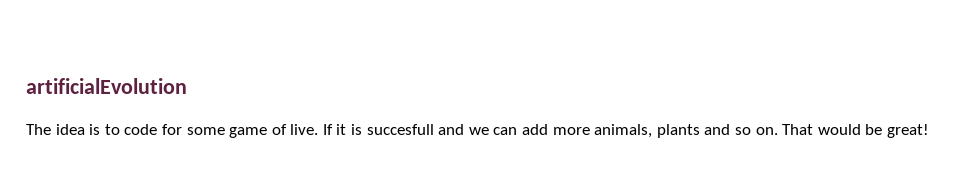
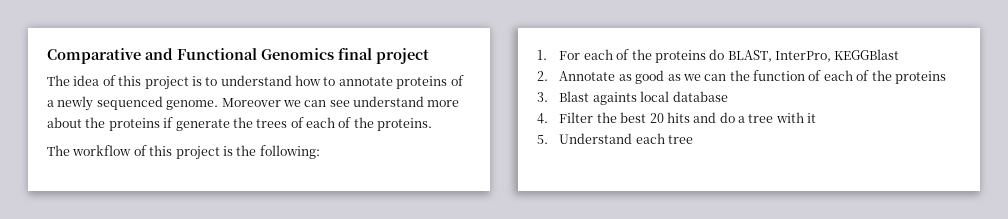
[26,78,187,94] [26,124,929,138] artificialEvolution // The idea is to code for some game of live. If it is succesfull and we can add more animals, plants and so on. That would be great! -> [47,48,429,64] [47,75,464,90] [47,96,460,111] [47,117,433,131] [47,145,320,160] [537,49,900,63] [537,70,946,84] [537,91,728,105] [537,112,817,124] [537,133,694,144] Comparative and Functional Genomics final project // The idea of this project is to understand how to annotate proteins of a newly sequenced genome. Moreover we can see understand more about the proteins if generate the trees of each of the proteins. // The workflow of this project is the following: // 1. For each of the proteins do BLAST, InterPro, KEGGBlast // 2. Annotate as good as we can the function of each of the proteins // 3. Blast againts local database // 4. Filter the best 20 hits and do a tree with it // 5. Understand each tree

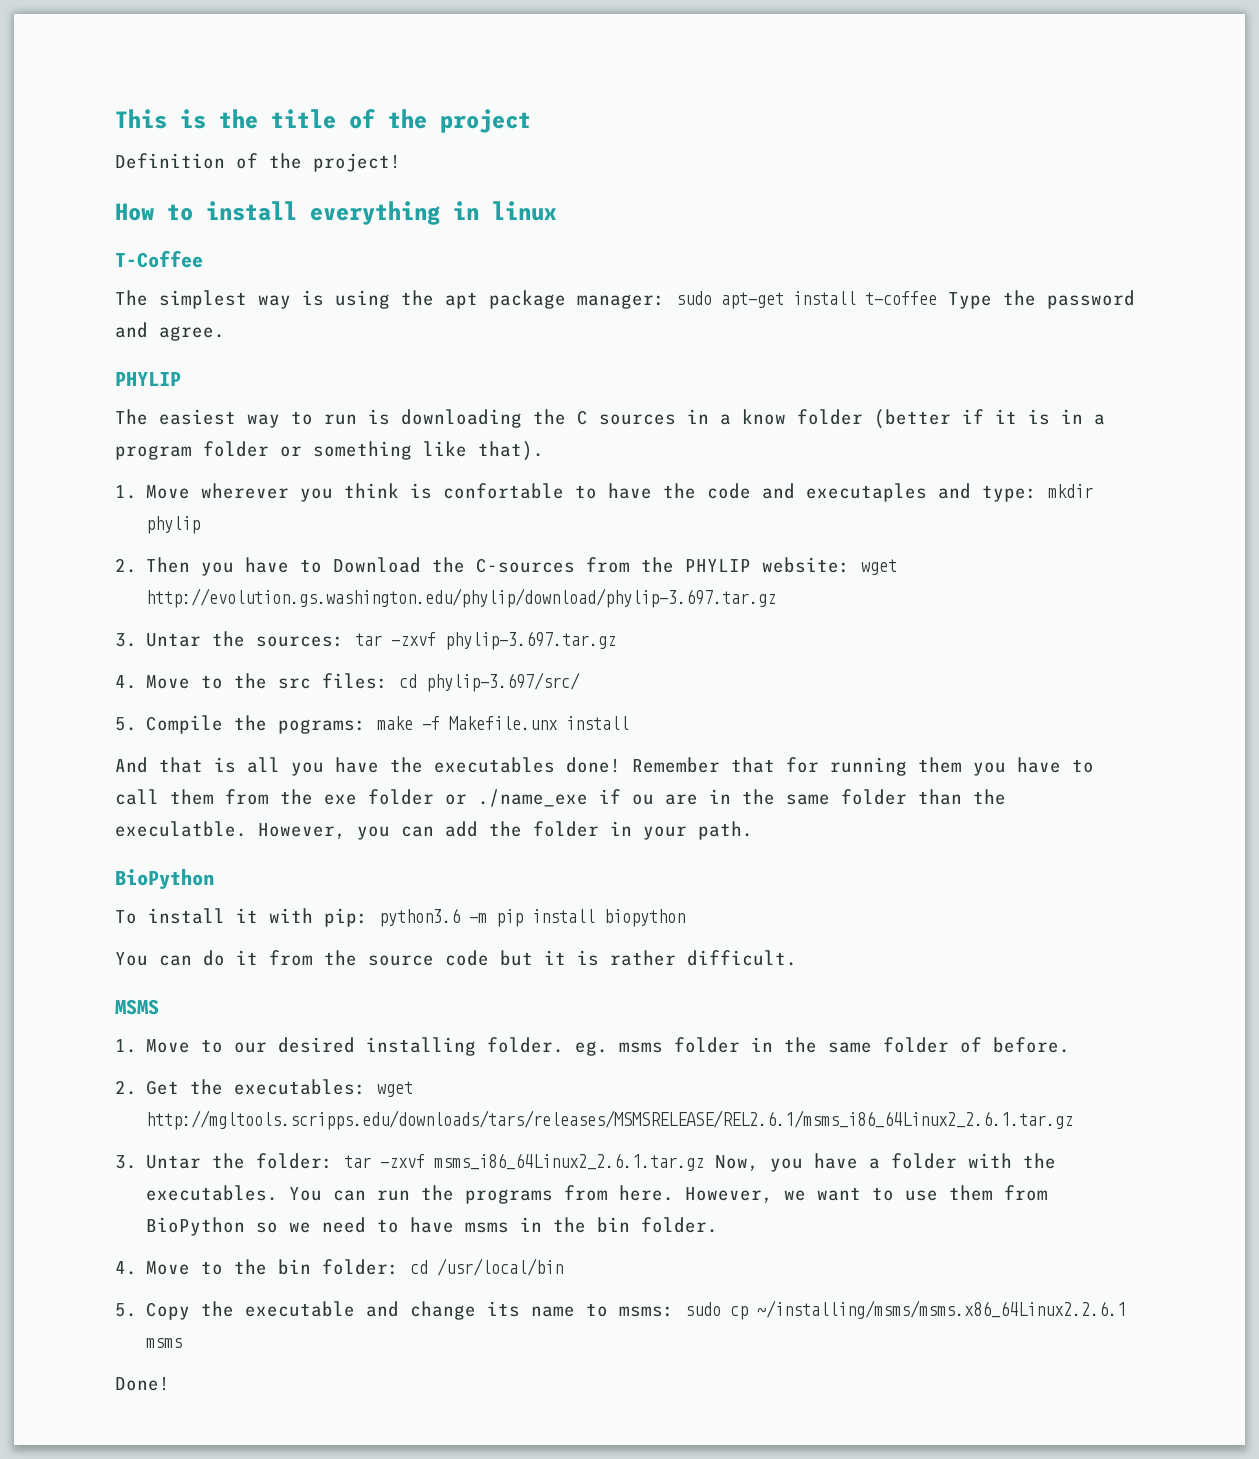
[47,48,429,64] [47,75,464,90] [47,96,460,111] [47,117,433,131] [47,145,320,160] [537,49,900,63] [537,70,946,84] [537,91,728,105] [537,112,817,124] [537,133,694,144] Comparative and Functional Genomics final project // The idea of this project is to understand how to annotate proteins of a newly sequenced genome. Moreover we can see understand more about the proteins if generate the trees of each of the proteins. // The workflow of this project is the following: // 1. For each of the proteins do BLAST, InterPro, KEGGBlast // 2. Annotate as good as we can the function of each of the proteins // 3. Blast againts local database // 4. Filter the best 20 hits and do a tree with it // 5. Understand each tree -> [115,109,531,133] [115,153,401,172] [115,201,557,225] [115,250,203,268] [115,290,1135,309] [115,322,225,341] [115,372,181,386] [115,409,1105,429] [115,441,544,461] [115,483,1094,502] [146,516,201,534] [115,557,898,576] [146,588,777,608] [115,631,617,650] [115,672,581,692] [115,715,630,734] [115,757,1094,776] [115,789,1006,807] [115,821,753,840] [115,869,214,890] [115,908,685,927] [115,950,797,966] [115,999,159,1015] [115,1037,1071,1056] [115,1079,414,1097] [146,1110,1074,1130] [115,1153,1057,1172] [146,1185,1049,1204] [146,1217,719,1236] [115,1258,564,1276] [115,1300,1127,1320] [146,1338,183,1348] [115,1377,170,1391] This is the title of the project // Definition of the project! // How to install everything in linux // T-Coffee // The simplest way is using the apt package manager: sudo apt-get install t-coffee Type the password and agree. // PHYLIP // The easiest way to run is downloading the C sources in a know folder (better if it is in a program folder or something like that). // 1. Move wherever you think is confortable to have the code and executaples and type: mkdir phylip // 2. Then you have to Download the C-sources from the PHYLIP website: wget http://evolution.gs.washington.edu/phylip/download/phylip-3.697.tar.gz // 3. Untar the sources: tar -zxvf phylip-3.697.tar.gz // 4. Move to the src files: cd phylip-3.697/src/ // 5. Compile the pograms: make -f Makefile.unx install // And that is all you have the executables done! Remember that for running them you have to call them from the exe folder or ./name_exe if ou are in the same folder than the execulatble. However, you can add the folder in your path. // BioPython // To install it with pip: python3.6 -m pip install biopython // You can do it from the source code but it is rather difficult. // MSMS // 1. Move to our desired installing folder. eg. msms folder in the same folder of before. // 2. Get the executables: wget http://mgltools.scripps.edu/downloads/tars/releases/MSMSRELEASE/REL2.6.1/msms_i86_64Linux2_2.6.1.tar.gz // 3. Untar the folder: tar -zxvf msms_i86_64Linux2_2.6.1.tar.gz Now, you have a folder with the executables. You can run the programs from here. However, we want to use them from BioPython so we need to have msms in the bin folder. // 4. Move to the bin folder: cd /usr/local/bin // 5. Copy the executable and change its name to msms: sudo cp ~/installing/msms/msms.x86_64Linux2.2.6.1 msms // Done!

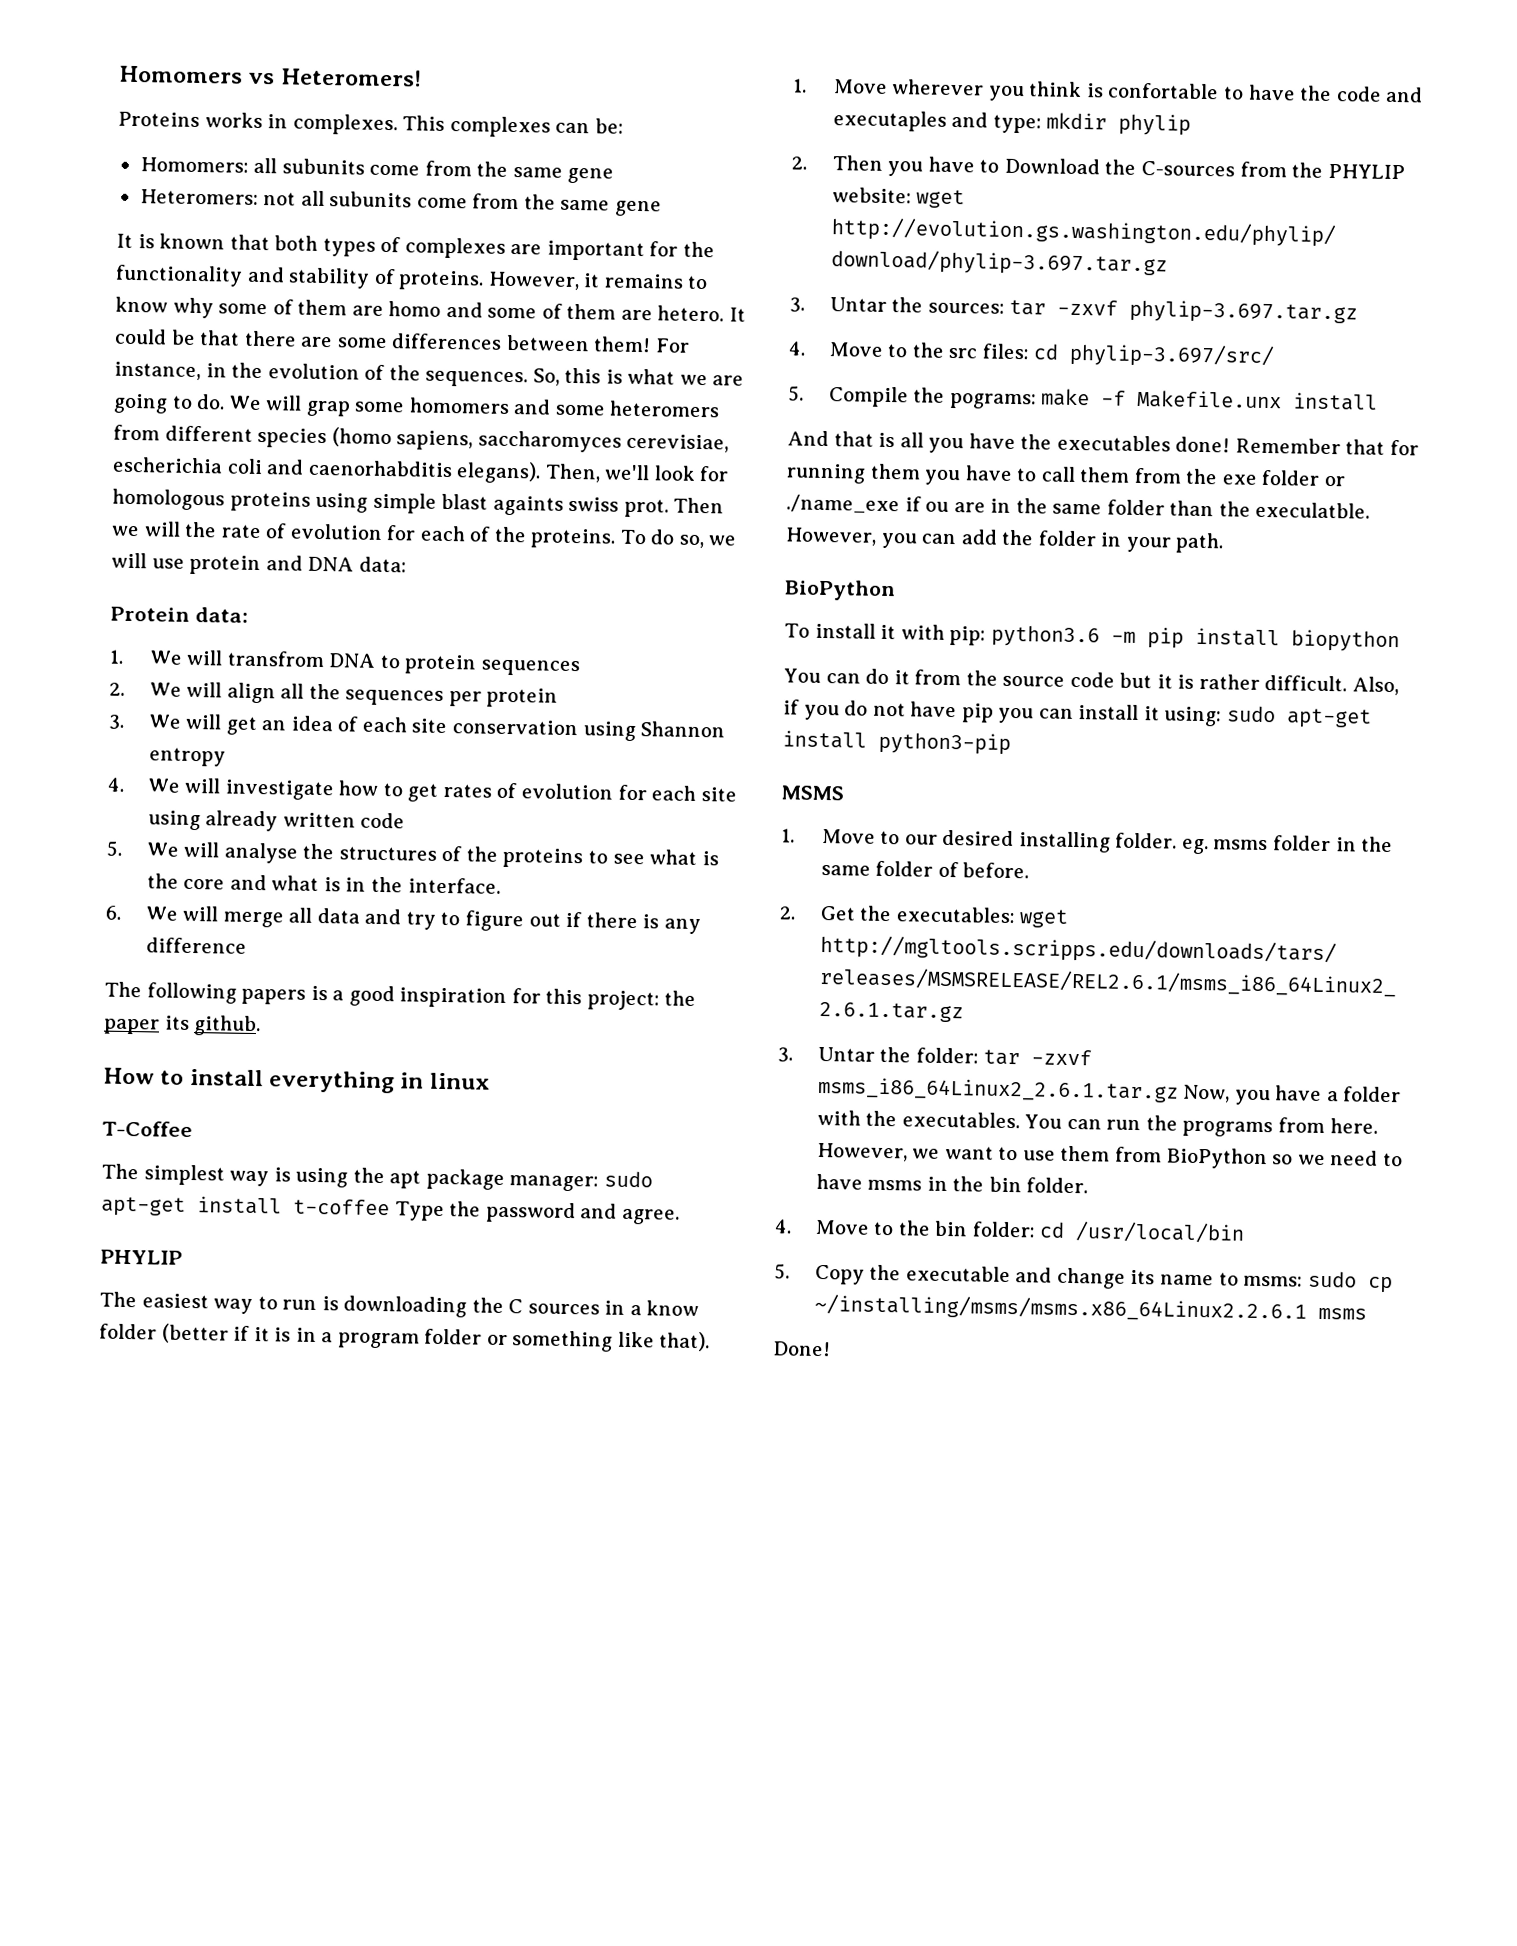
[115,109,531,133] [115,153,401,172] This is the title of the project // Definition of the project! -> [119,65,422,87] [118,111,624,138] [139,157,615,184] [139,189,662,217] [116,233,715,262] [115,264,709,291] [115,296,746,322] [114,328,690,353] [114,361,745,388] [113,393,721,418] [113,424,730,453] [112,456,730,484] [112,488,725,518] [111,521,737,549] [111,552,407,576] [110,606,248,623] [109,649,580,677] [109,681,559,708] [108,713,726,742] [148,747,226,767] [107,777,737,802] [147,810,406,832] [106,840,719,869] [146,873,501,894] [105,905,701,935] [145,937,247,954] [104,981,697,1011] [103,1015,262,1037] Homomers vs Heteromers! // Proteins works in complexes. This complexes can be: // Homomers: all subunits come from the same gene // Heteromers: not all subunits come from the same gene // It is known that both types of complexes are important for the functionality and stability of proteins. However, it remains to know why some of them are homo and some of them are hetero. It could be that there are some differences between them! For instance, in the evolution of the sequences. So, this is what we are going to do. We will grap some homomers and some heteromers from different species (homo sapiens, saccharomyces cerevisiae, escherichia coli and caenorhabditis elegans). Then, we'll look for homologous proteins using simple blast againts swiss prot. Then we will the rate of evolution for each of the proteins. To do so, we will use protein and DNA data: // Protein data: // 1. We will transfrom DNA to protein sequences // 2. We will align all the sequences per protein // 3. We will get an idea of each site conservation using Shannon entropy // 4. We will investigate how to get rates of evolution for each site using already written code // 5. We will analyse the structures of the proteins to see what is the core and what is in the interface. // 6. We will merge all data and try to figure out if there is any difference // The following papers is a good inspiration for this project: the paper its github.
(797, 958) none -> [1351,676,1399,696] [783,699,1372,729] [782,730,1011,755] Also, if you do not have pip you can install it using: sudo apt-get install python3-pip

